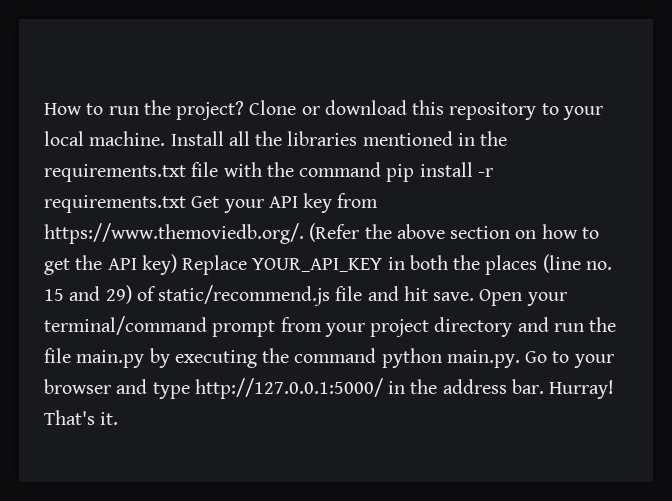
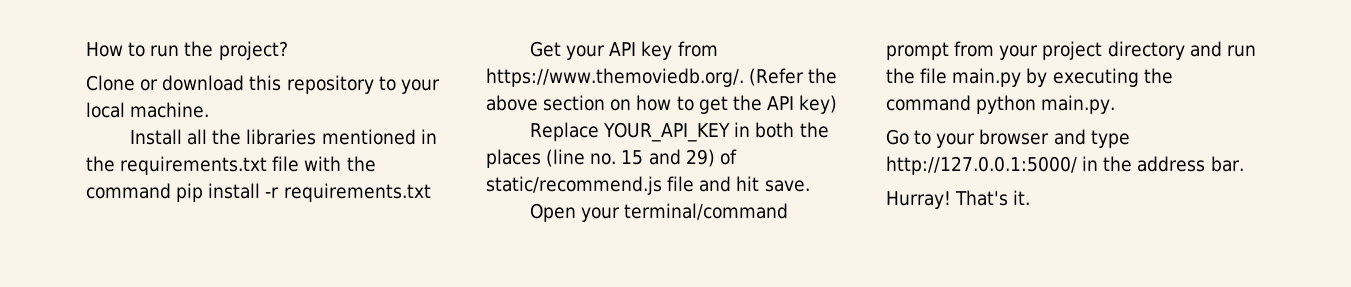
(245, 110) none -> (288, 50) //
(166, 138) none -> (210, 110) //
(186, 204) none -> (431, 192) //
(177, 264) none -> (838, 104) //
(475, 296) none -> (810, 186) //
(520, 359) none -> (1116, 104) //
(544, 386) none -> (1244, 164) //

